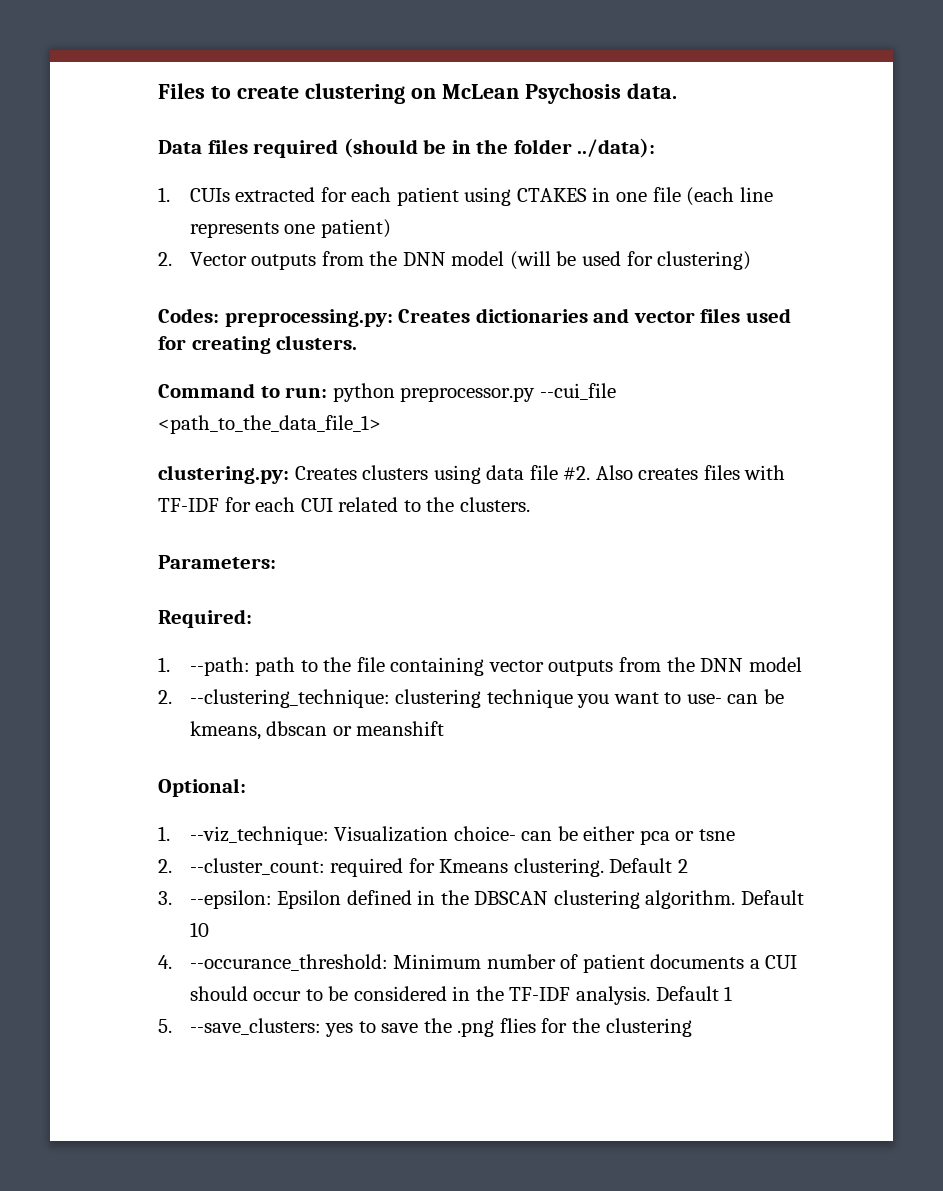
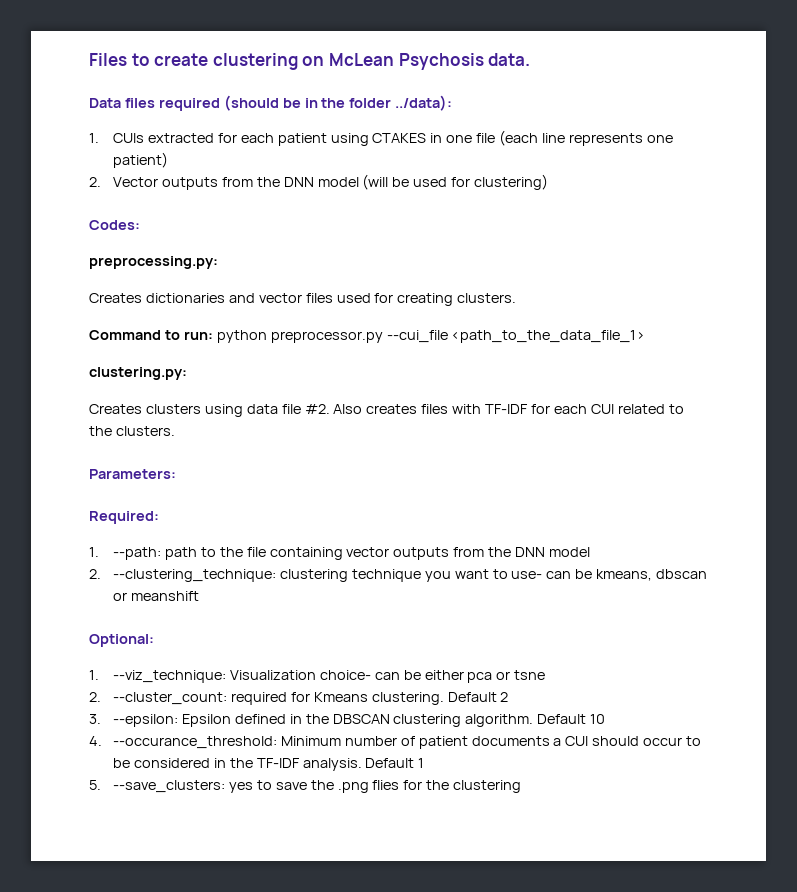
(219, 315) none -> (140, 225) //
(393, 318) none -> (218, 262) //
(289, 474) none -> (187, 373) //

